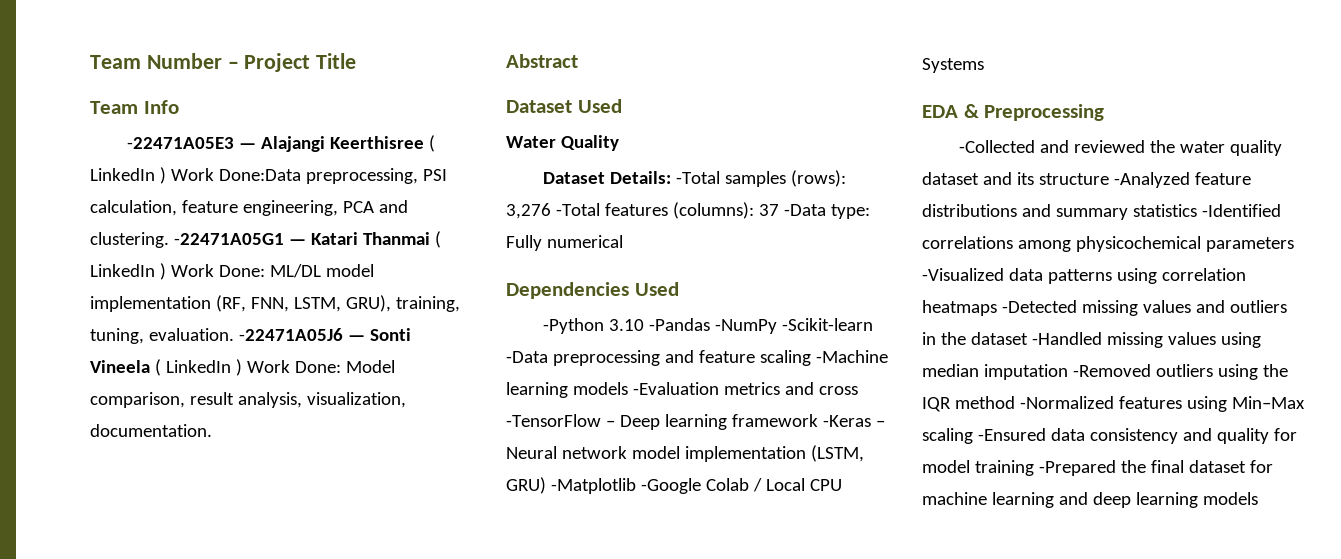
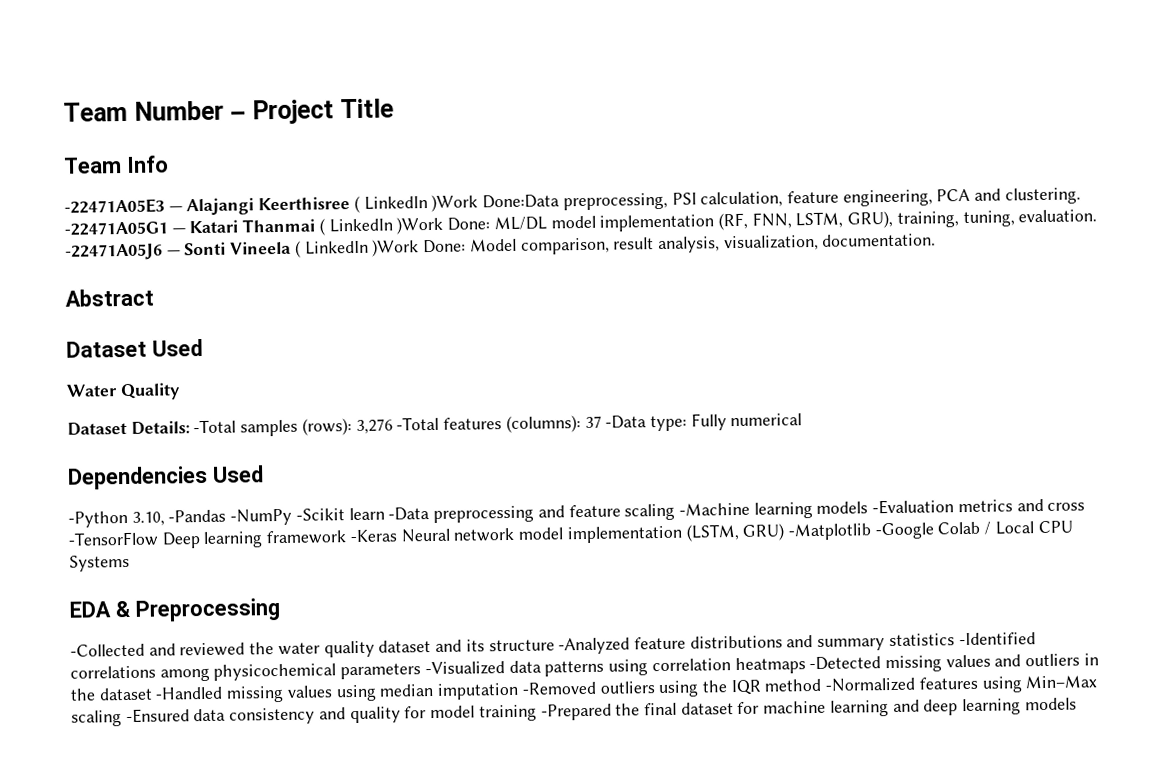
[159,167,214,184] ) Work -> [431,194,479,212] )Work
[159,263,214,280] ) Work -> [396,216,444,235] )Work
[235,359,290,376] ) Work -> [372,239,420,257] )Work
[608,319,644,331] 3.10 -> [131,511,165,526] 3.10,
[781,318,873,331] -Scikit-learn -> [295,507,385,521] -Scikit learn
[605,420,615,427] – -> (159, 539) none
[875,420,885,427] – -> (397, 536) none

